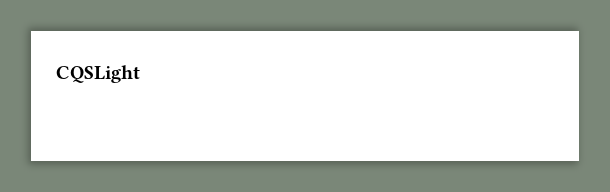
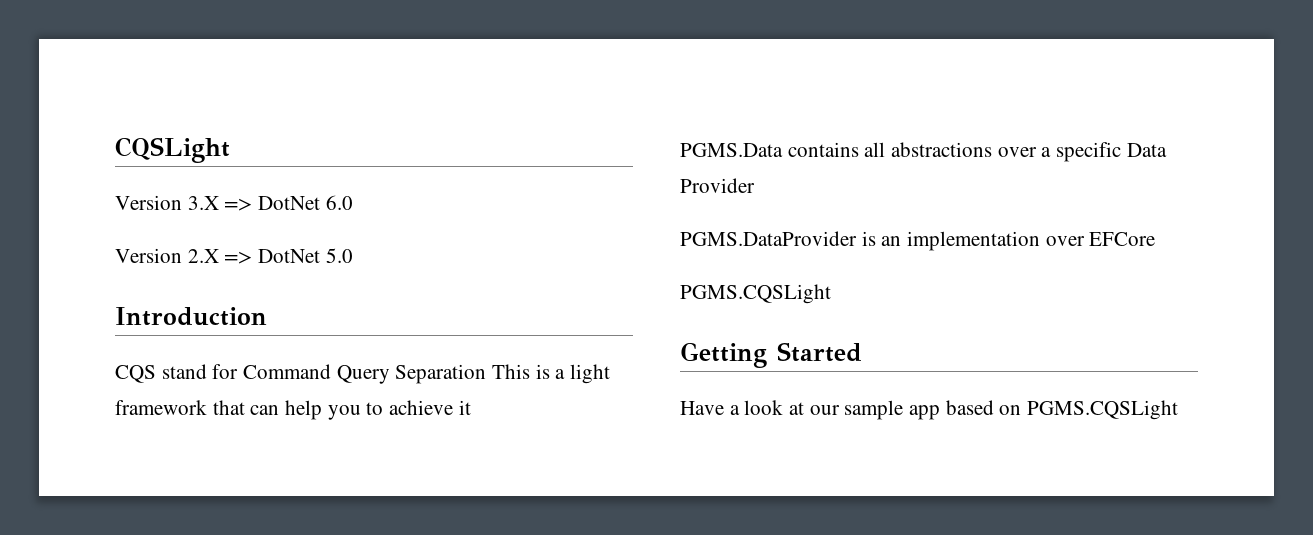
(140, 74) none -> [115,195,353,211] [115,248,353,264] [115,307,267,326] [115,364,611,384] [115,400,471,420] [680,142,1167,162] [680,178,755,193] [680,231,1156,251] [680,284,831,304] [680,342,862,368] [680,400,1179,420] // Version 3.X => DotNet 6.0 // Version 2.X => DotNet 5.0 // Introduction // CQS stand for Command Query Separation This is a light framework that can help you to achieve it // PGMS.Data contains all abstractions over a specific Data Provider // PGMS.DataProvider is an implementation over EFCore // PGMS.CQSLight // Getting Started // Have a look at our sample app based on PGMS.CQSLight

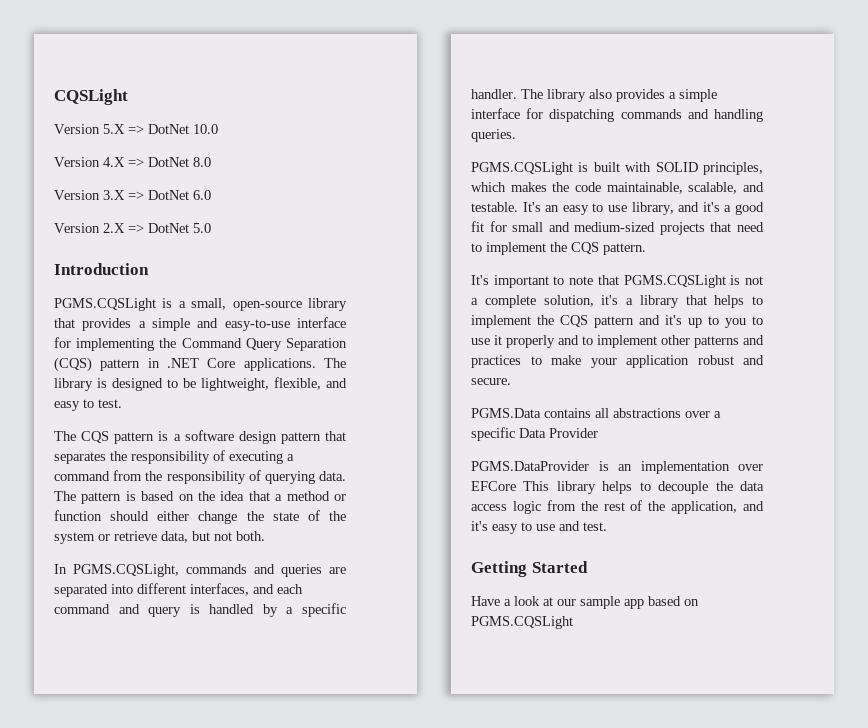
(230, 150) none -> [54,124,218,134] [54,157,211,167] // Version 5.X => DotNet 10.0 // Version 4.X => DotNet 8.0
[115,364,611,384] [115,400,323,420] CQS stand for Command Query Separation This is a light framework that can help -> [54,298,347,311] [54,317,346,331] [54,337,347,351] [54,357,346,372] [54,377,347,391] [54,399,122,411] [54,430,346,444] [54,450,294,464] [54,470,346,484] [54,491,346,504] [54,510,346,524] [54,531,265,544] [54,564,346,577] [54,583,303,597] [54,603,347,617] [471,89,717,102] [471,108,763,122] [471,129,516,142] [471,162,763,175] [471,182,764,194] [471,202,764,215] [471,221,764,235] [471,242,646,255] [471,275,763,288] [471,295,763,308] [471,315,719,328] PGMS.CQSLight is a small, open-source library that provides a simple and easy-to-use interface for implementing the Command Query Separation (CQS) pattern in .NET Core applications. The library is designed to be lightweight, flexible, and easy to test. // The CQS pattern is a software design pattern that separates the responsibility of executing a command from the responsibility of querying data. The pattern is based on the idea that a method or function should either change the state of the system or retrieve data, but not both. // In PGMS.CQSLight, commands and queries are separated into different interfaces, and each command and query is handled by a specific handler. The library also provides a simple interface for dispatching commands and handling queries. // PGMS.CQSLight is built with SOLID principles, which makes the code maintainable, scalable, and testable. It's an easy to use library, and it's a good fit for small and medium-sized projects that need to implement the CQS pattern. // It's important to note that PGMS.CQSLight is not a complete solution, it's a library that helps to implement the CQS pattern and it's up to
[389,400,454,415] achieve -> [471,338,490,345] use
(471, 407) none -> [506,335,764,348] [471,355,764,368] [471,378,511,385] properly and to implement other patterns and practices to make your application robust and secure.
[680,284,831,304] // PGMS.CQSLight -> [523,481,764,494] [471,500,764,514] [471,521,607,534] This library helps to decouple the data access logic from the rest of the application, and it's easy to use and test.

